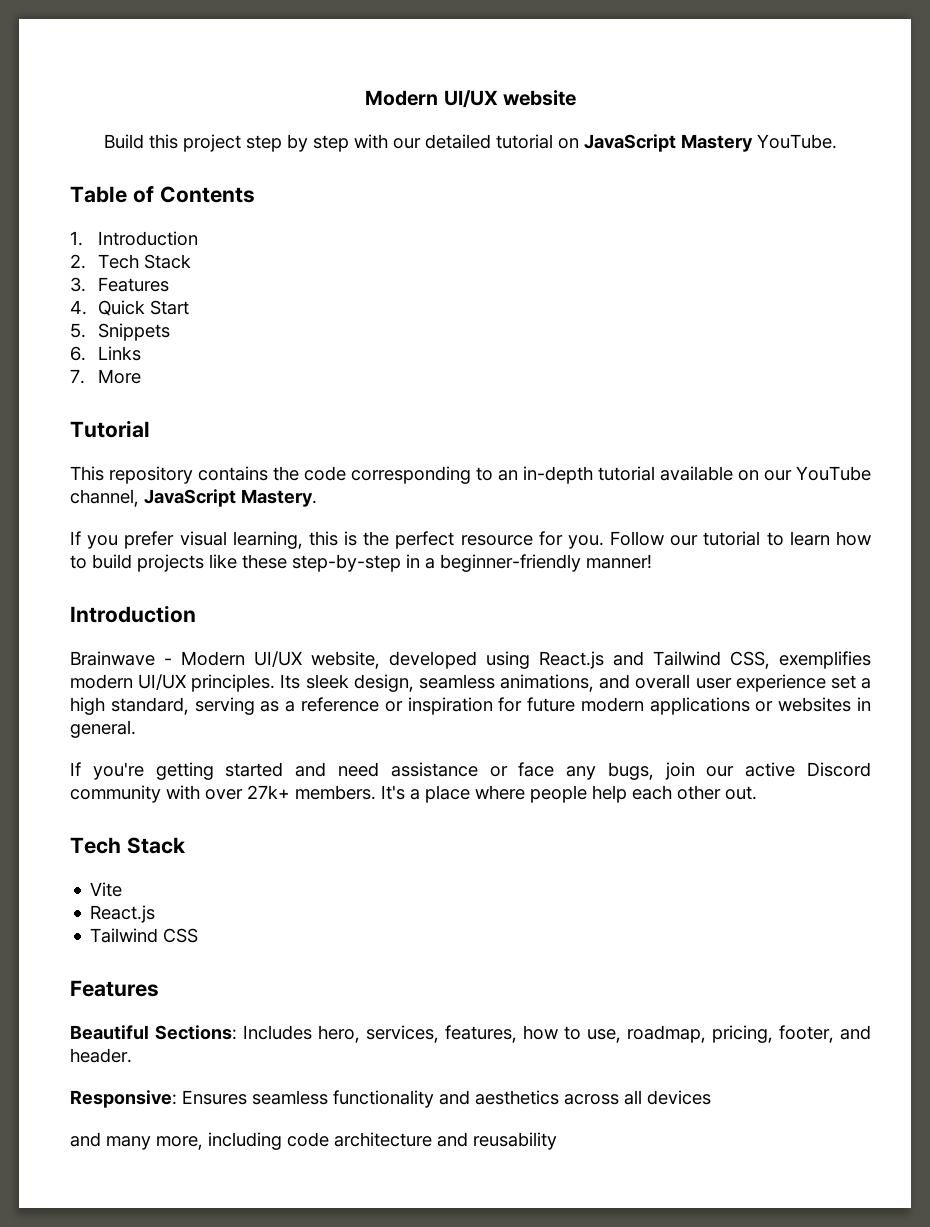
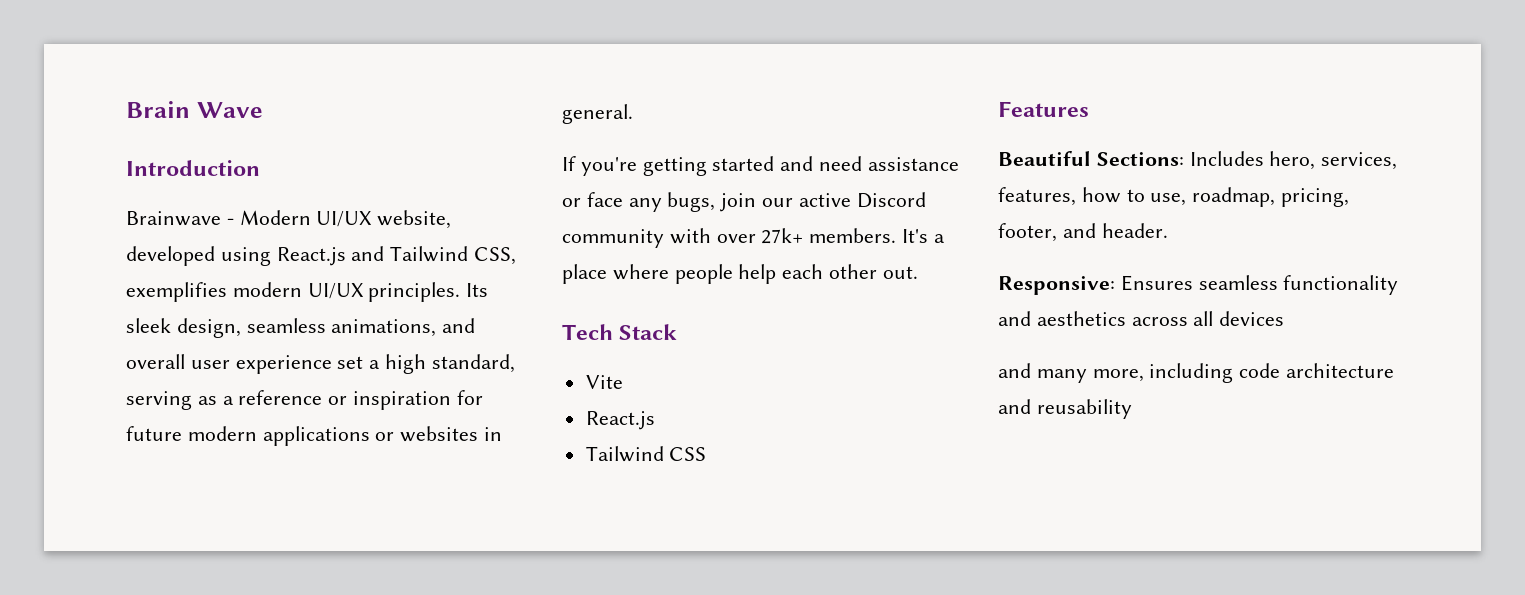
[365,90,576,108] [104,134,837,152] [70,186,255,203] [70,231,198,246] [70,254,191,269] [70,277,169,292] [70,300,189,316] [70,323,170,341] [70,346,141,361] [70,369,141,384] [70,420,150,438] [70,466,871,484] [70,489,317,507] [70,531,871,549] [70,554,652,572] Modern UI/UX website // Build this project step by step with our detailed tutorial on JavaScript Mastery YouTube. // Table of Contents // 1. Introduction // 2. Tech Stack // 3. Features // 4. Quick Start // 5. Snippets // 6. Links // 7. More // Tutorial // This repository contains the code corresponding to an in-depth tutorial available on our YouTube channel, JavaScript Mastery. // If you prefer visual learning, this is the perfect resource for you. Follow our tutorial to learn how to build projects like these step-by-step in a beginner-friendly manner! -> [126,101,263,118] Brain Wave

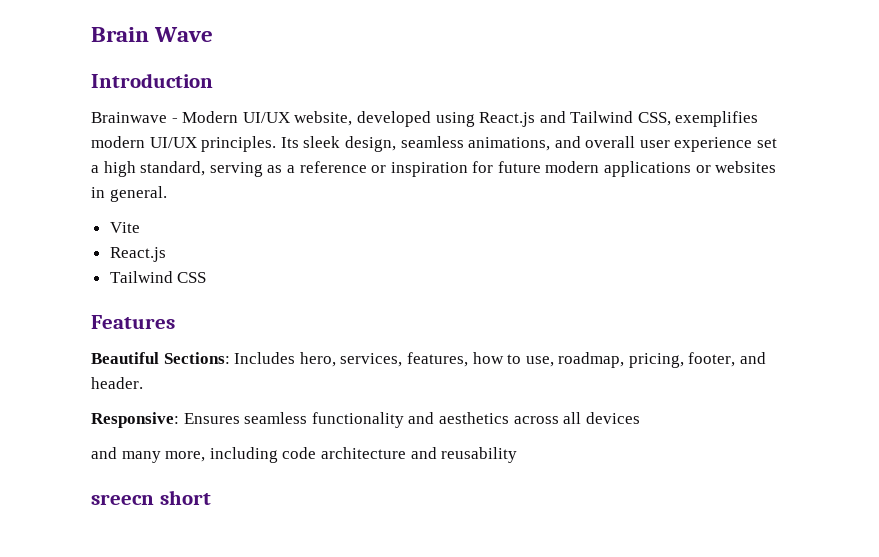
[562,156,959,176] [562,192,926,212] [562,228,945,248] [562,264,918,284] [562,324,678,340] // If you're getting started and need assistance or face any bugs, join our active Discord community with over 27k+ members. It's a place where people help each other out. // Tech Stack -> (167, 194) none
(1132, 409) none -> [91,490,211,505] // sreecn short

